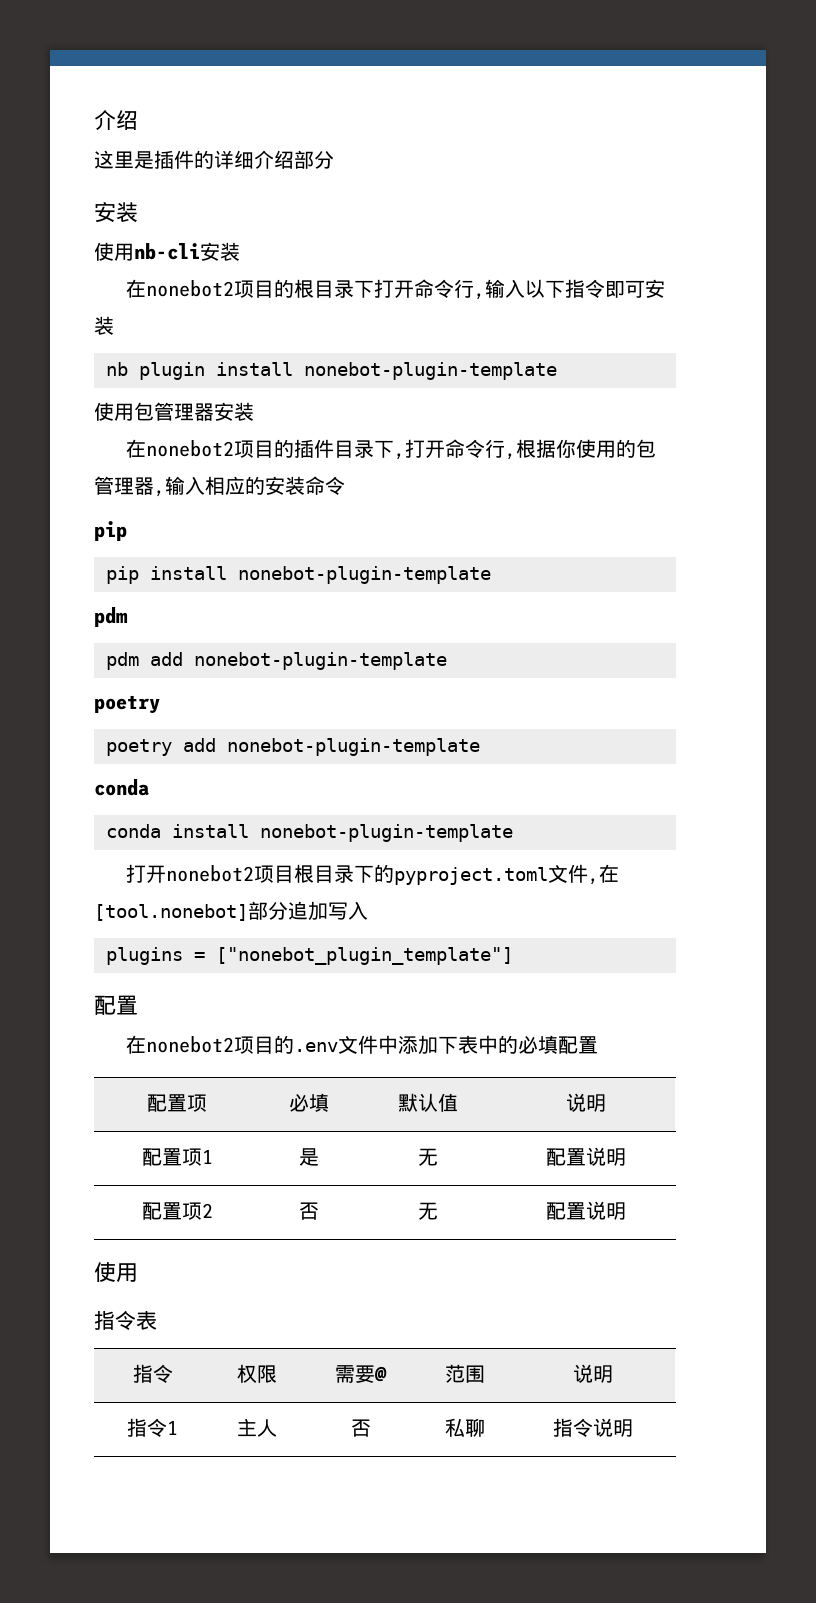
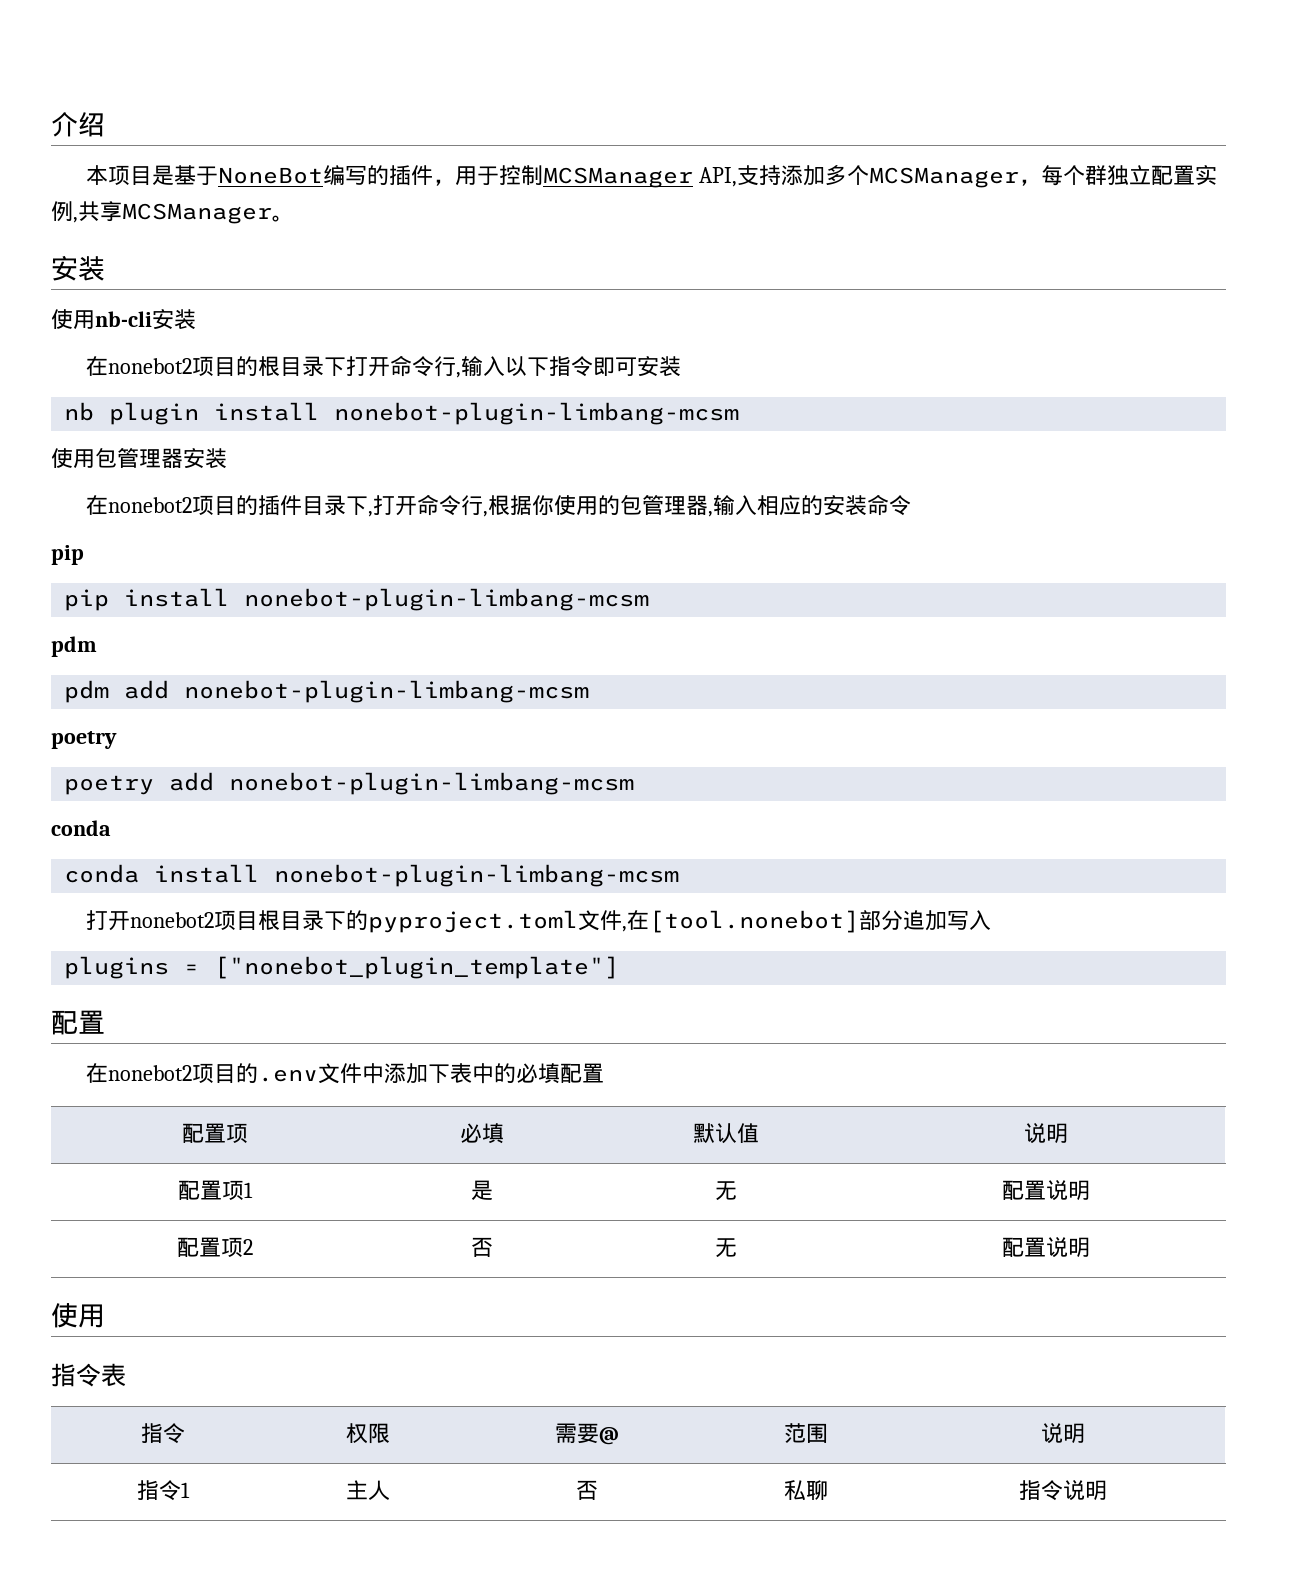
[94,150,334,169] 这里是插件的详细介绍部分 -> [85,165,1217,188] [51,201,294,224] 本项目是基于NoneBot编写的插件，用于控制MCSManager API,支持添加多个MCSManager，每个群独立配置实例,共享MCSManager。
[304,362,557,380] nonebot-plugin-template -> [334,402,740,425] nonebot-plugin-limbang-mcsm
[238,566,491,584] nonebot-plugin-template -> [244,588,650,611] nonebot-plugin-limbang-mcsm
[194,652,447,670] nonebot-plugin-template -> [184,680,590,703] nonebot-plugin-limbang-mcsm
[227,738,480,756] nonebot-plugin-template -> [229,772,635,795] nonebot-plugin-limbang-mcsm
[260,824,513,842] nonebot-plugin-template -> [274,864,680,887] nonebot-plugin-limbang-mcsm

